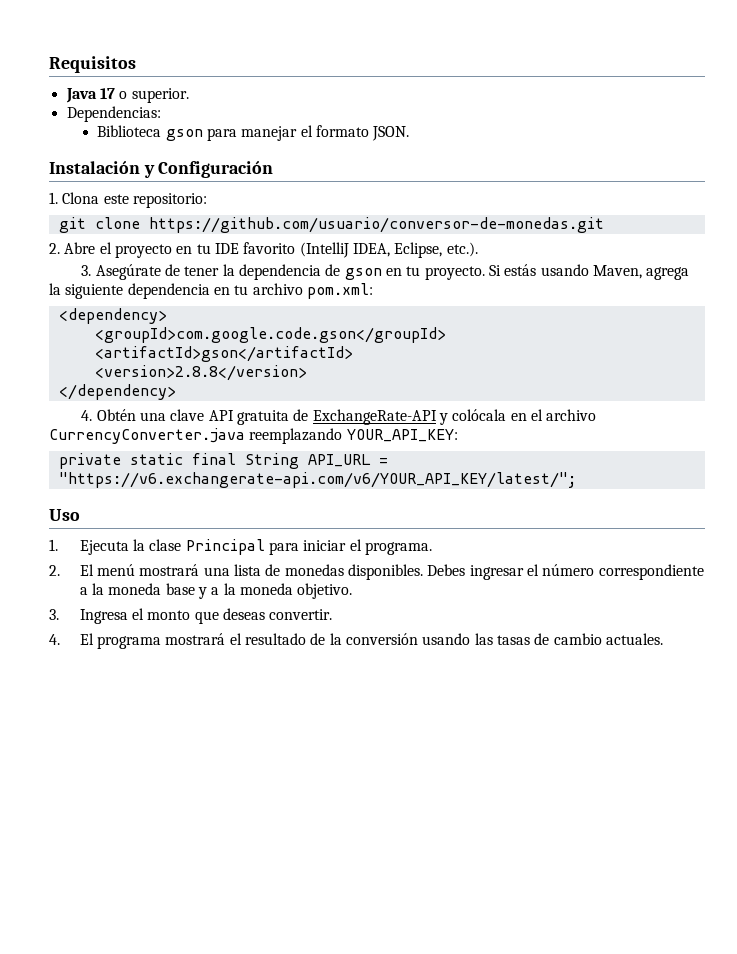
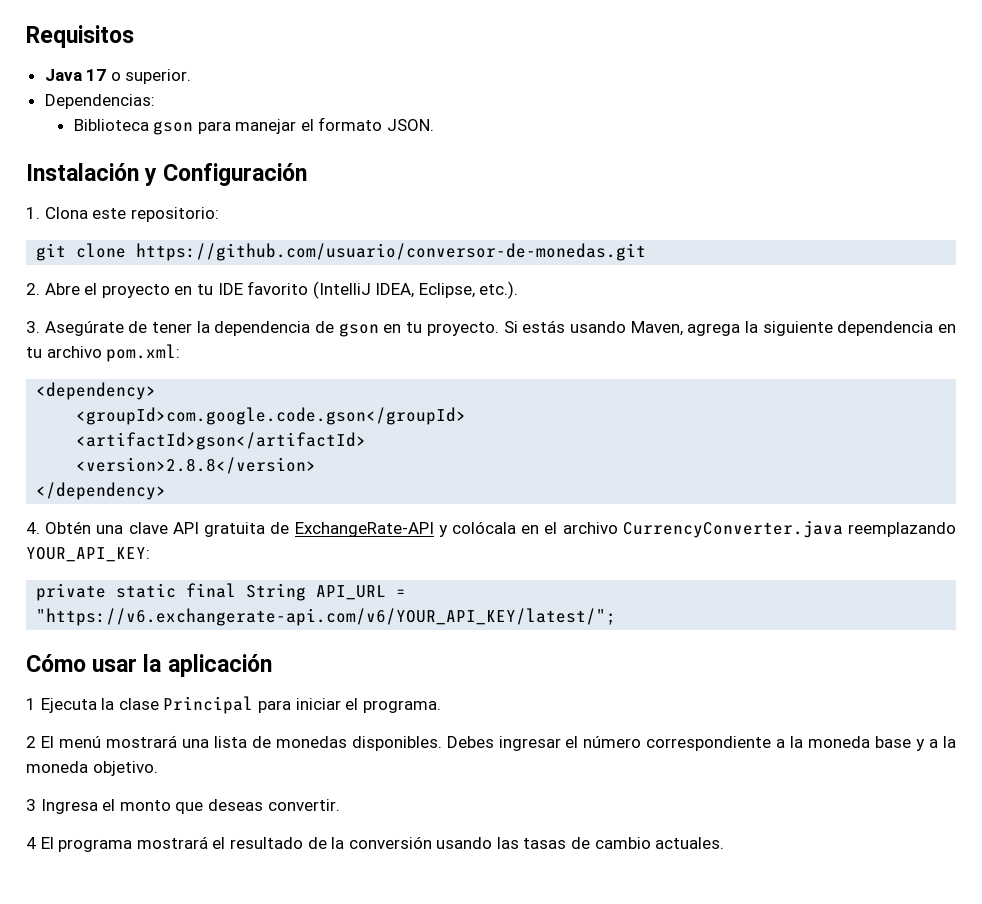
[49,509,80,521] [49,539,58,551] Uso // 1. -> [26,654,272,677] [26,698,36,710] Cómo usar la aplicación // 1
[49,565,60,576] 2. -> [26,736,36,748] 2
[49,609,59,620] 3. -> [26,799,36,811] 3
[49,634,60,645] 4. -> [26,837,36,849] 4

